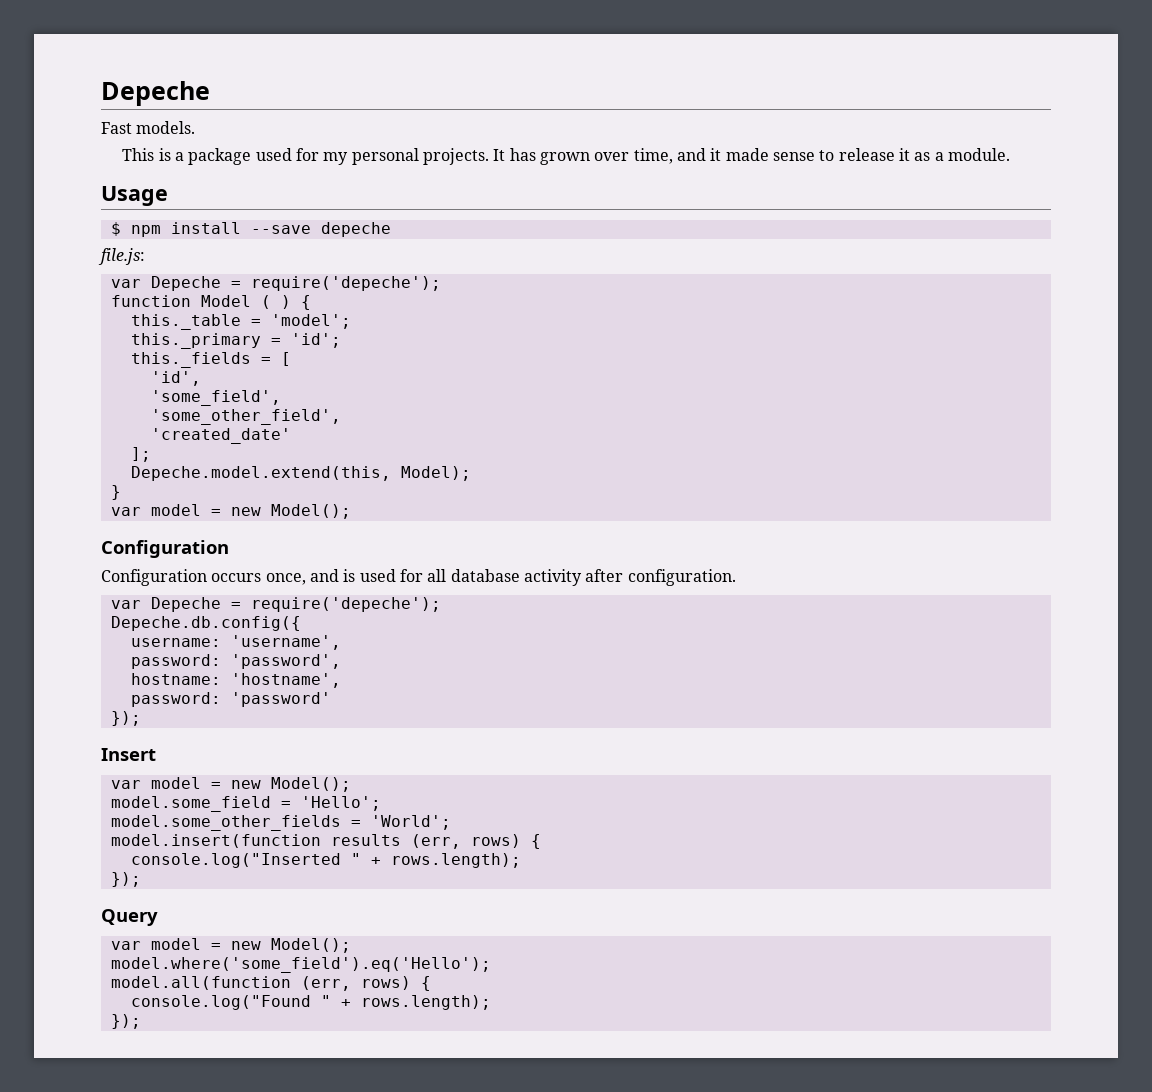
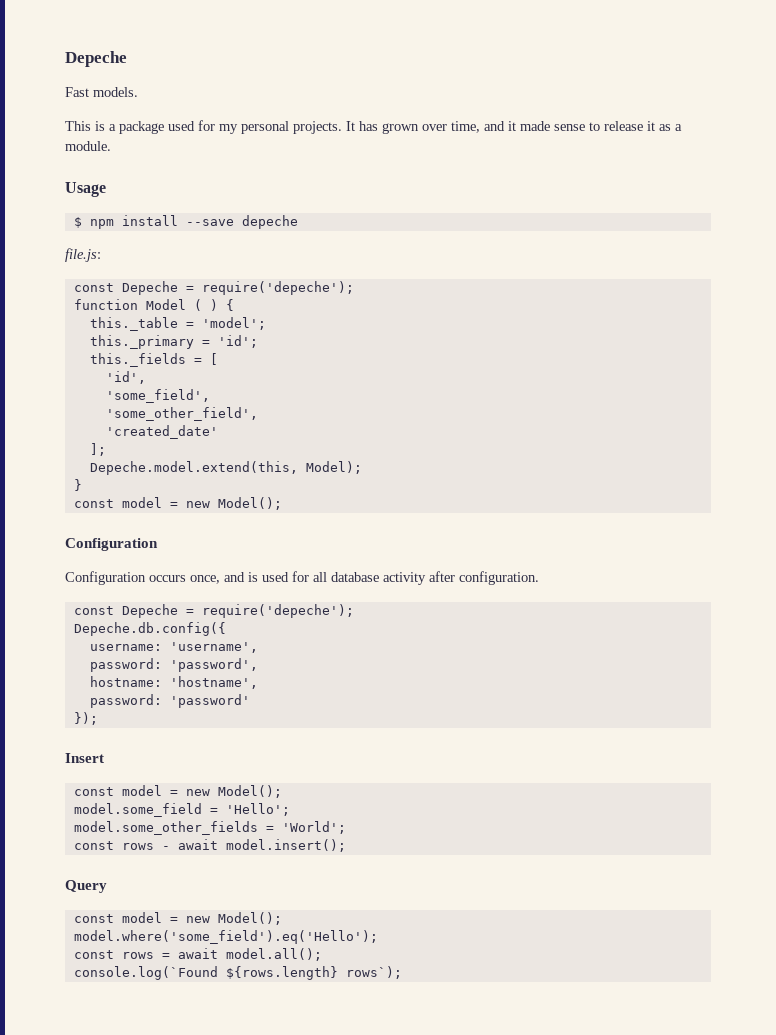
[110,279,141,288] var -> [73,283,114,292] const
[110,507,141,516] var -> [73,499,114,508] const
[110,600,141,609] var -> [73,606,114,615] const
[110,780,141,789] var -> [73,787,114,796] const
[110,834,541,849] [130,853,521,868] [110,872,141,887] model.insert(function results (err, rows) { // console.log("Inserted " + rows.length); // }); -> [73,839,346,852] const rows - await model.insert();
[110,941,141,950] var -> [73,914,114,923] const
[110,976,431,991] [130,995,491,1010] [110,1014,141,1029] model.all(function (err, rows) { // console.log("Found " + rows.length); // }); -> [73,948,322,961] [73,966,402,980] const rows = await model.all(); // console.log(`Found ${rows.length} rows`);

